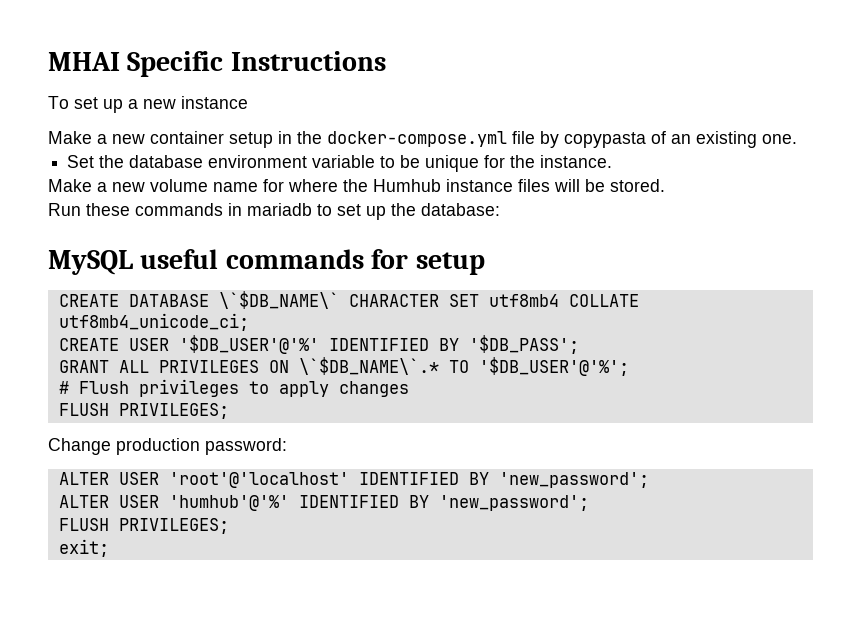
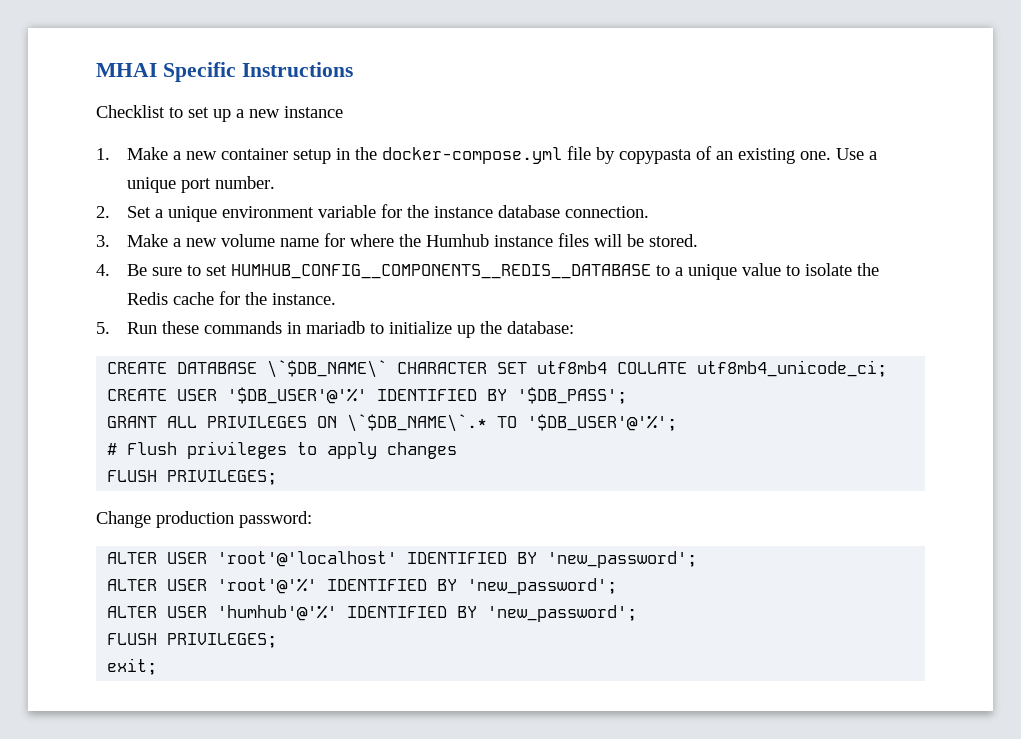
[48,96,69,109] To -> [96,105,183,118] Checklist to
(248, 102) none -> [96,148,110,160] 1.
[67,155,613,172] // Set the database environment variable to be unique for the instance. // -> [836,148,878,160] [127,176,276,193] [96,204,650,222] [96,235,110,247] Use a unique port number. // 2. Set a unique environment variable for the instance database connection. // 3.
(665, 185) none -> [96,263,880,280] [127,291,337,305] [96,322,110,334] 4. Be sure to set HUMHUB_CONFIG__COMPONENTS__REDIS__DATABASE to a unique value to isolate the Redis cache for the instance. // 5.
[337,204,361,216] set -> [389,321,453,334] initialize
[48,249,485,275] // MySQL useful commands for setup -> (575, 327) none
(649, 480) none -> [107,578,618,595] // ALTER USER 'root'@'%' IDENTIFIED BY 'new_password';

